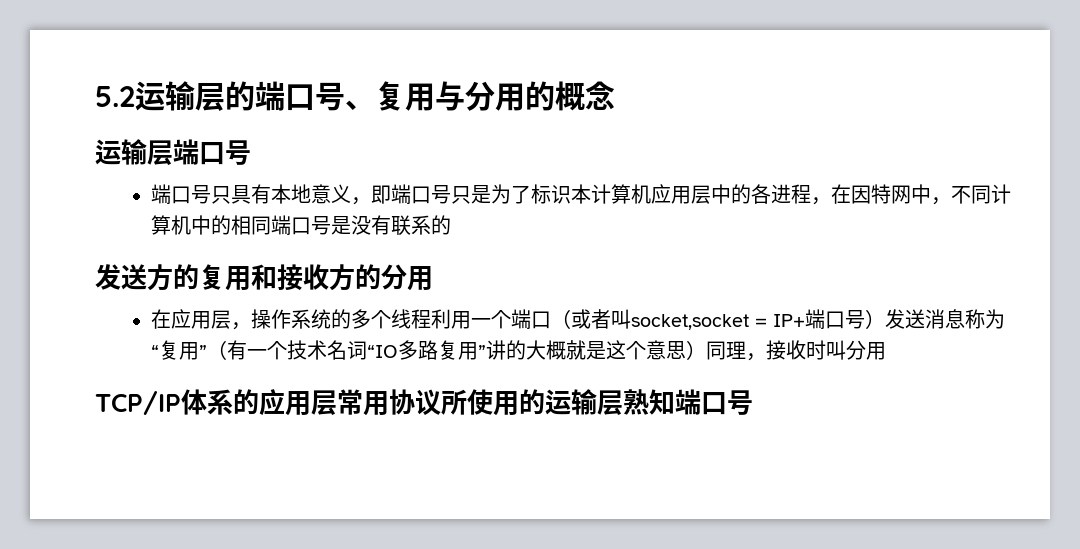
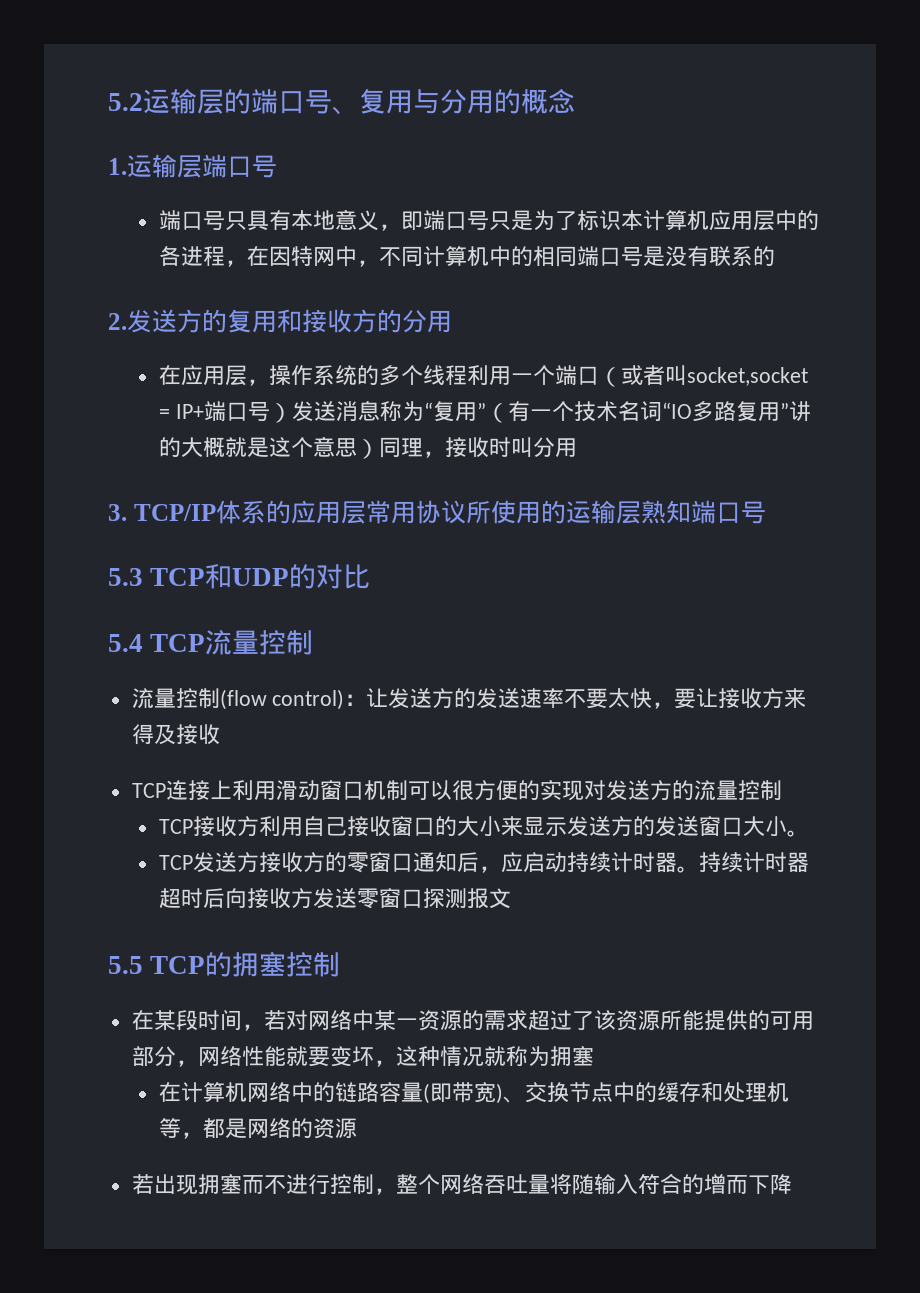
(615, 95) none -> [108,158,127,175] 1.
(452, 225) none -> [108,313,127,330] 2.
(887, 351) none -> [108,504,127,521] 3.
(753, 402) none -> [108,564,371,589] [108,630,314,655] [131,688,807,710] [131,724,220,745] [131,780,782,801] [158,816,809,837] [158,852,809,873] [158,888,511,909] [108,951,341,977] [131,1009,814,1031] [131,1046,594,1067] [158,1082,789,1104] [158,1118,357,1139] [131,1173,792,1195] // 5.3 TCP和UDP的对比 // 5.4 TCP流量控制 // 流量控制(flow control)：让发送方的发送速率不要太快，要让接收方来得及接收 // TCP连接上利用滑动窗口机制可以很方便的实现对发送方的流量控制 // TCP接收方利用自己接收窗口的大小来显示发送方的发送窗口大小。 // TCP发送方接收方的零窗口通知后，应启动持续计时器。持续计时器超时后向接收方发送零窗口探测报文 // 5.5 TCP的拥塞控制 // 在某段时间，若对网络中某一资源的需求超过了该资源所能提供的可用部分，网络性能就要变坏，这种情况就称为拥塞 // 在计算机网络中的链路容量(即带宽)、交换节点中的缓存和处理机等，都是网络的资源 // 若出现拥塞而不进行控制，整个网络吞吐量将随输入符合的增而下降

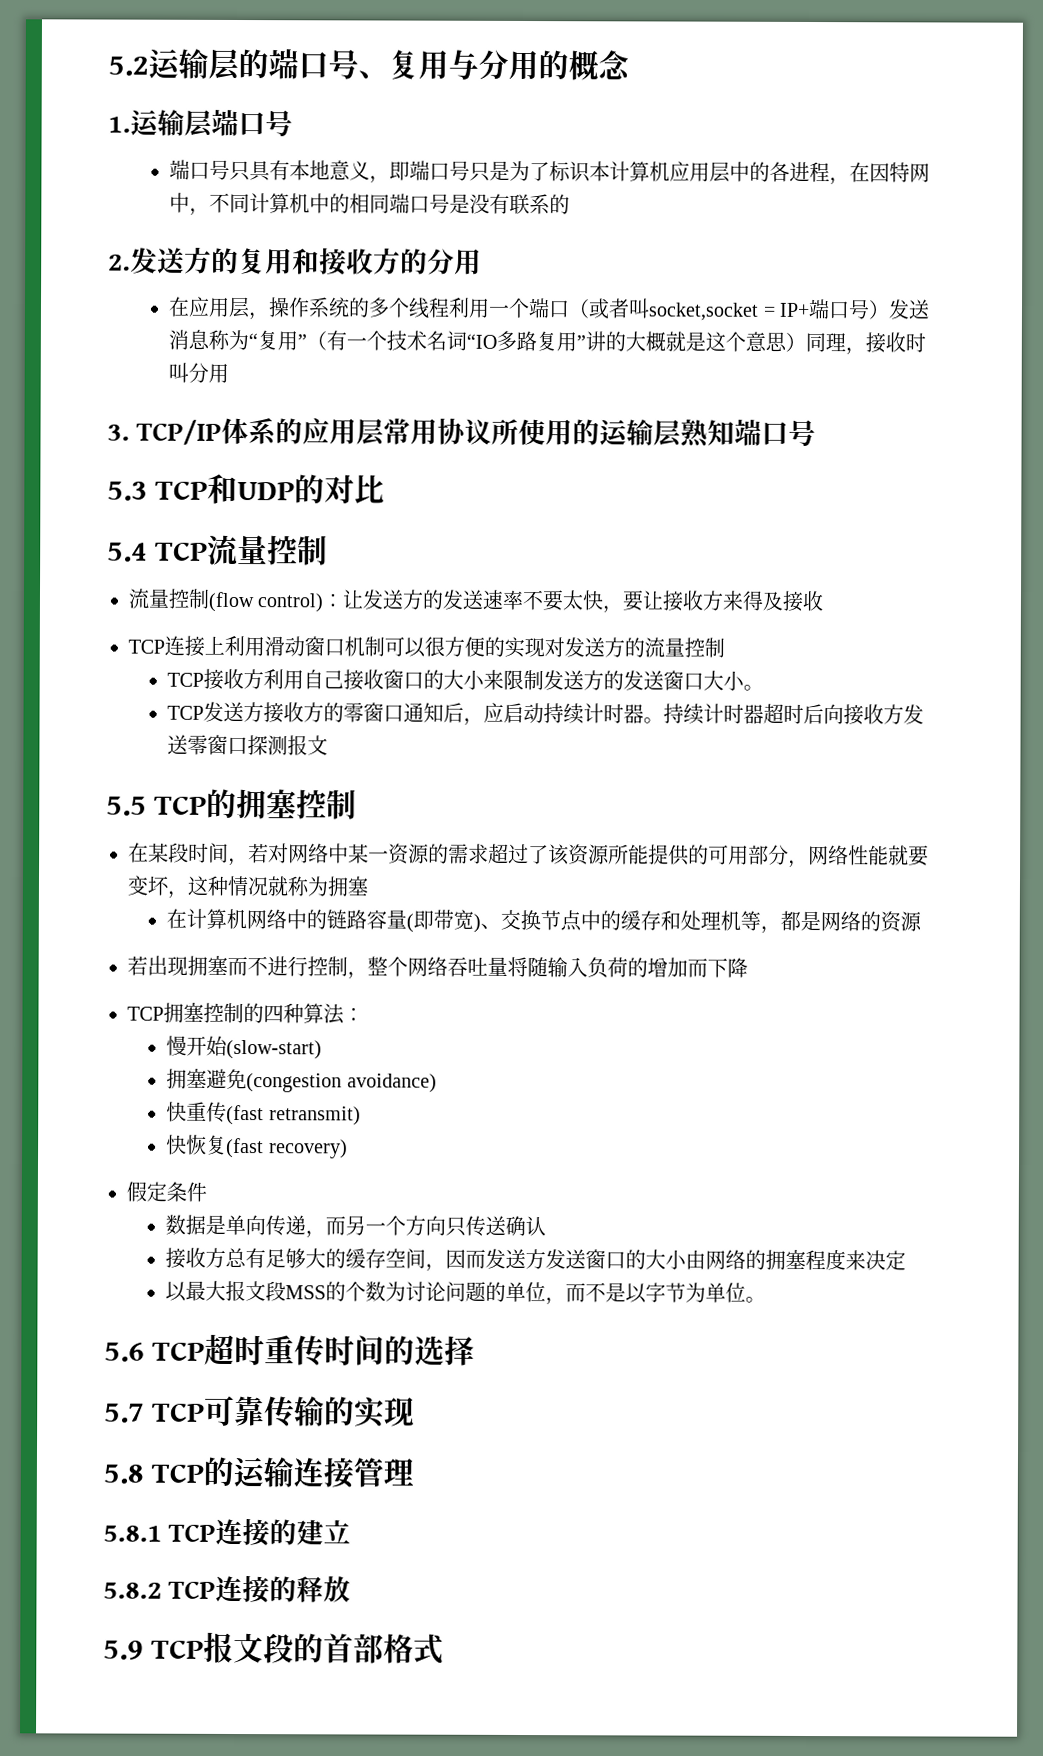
[522,816,567,836] 显示 -> [503,669,545,691] 限制
[637,1173,726,1194] 符合的增 -> [587,957,688,979] 负荷的增加
(792, 1184) none -> [127,1002,364,1025] [166,1035,323,1060] [166,1068,437,1093] [166,1101,361,1126] [166,1134,348,1159] [126,1181,207,1202] [165,1214,547,1239] [165,1247,907,1272] [165,1280,767,1306] [104,1334,475,1367] [104,1395,415,1429] [103,1456,414,1489] [103,1518,352,1547] [103,1575,352,1604] [103,1631,444,1665] // TCP拥塞控制的四种算法： // 慢开始(slow-start) // 拥塞避免(congestion avoidance) // 快重传(fast retransmit) // 快恢复(fast recovery) // 假定条件 // 数据是单向传递，而另一个方向只传送确认 // 接收方总有足够大的缓存空间，因而发送方发送窗口的大小由网络的拥塞程度来决定 // 以最大报文段MSS的个数为讨论问题的单位，而不是以字节为单位。 // 5.6 TCP超时重传时间的选择 // 5.7 TCP可靠传输的实现 // 5.8 TCP的运输连接管理 // 5.8.1 TCP连接的建立 // 5.8.2 TCP连接的释放 // 5.9 TCP报文段的首部格式

